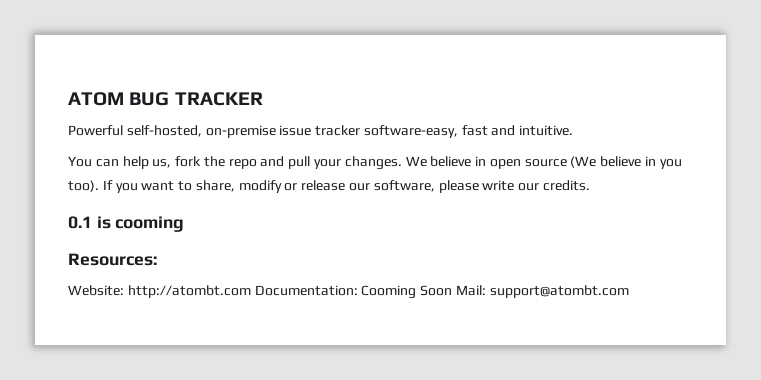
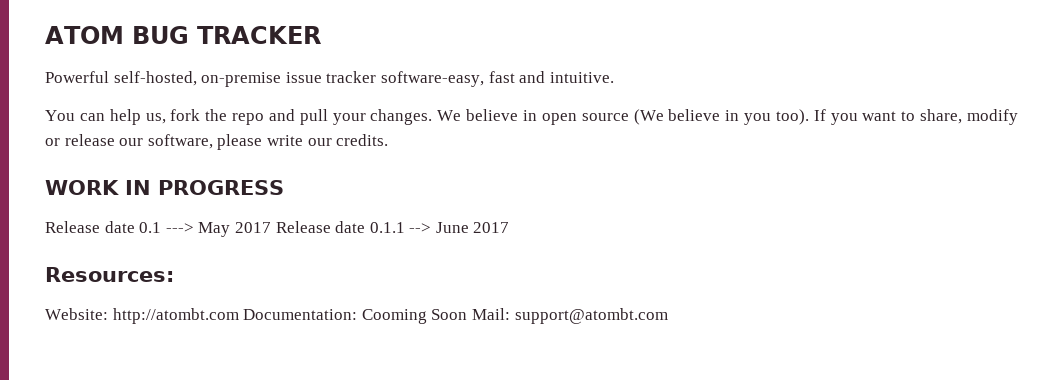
[68,216,185,232] 0.1 is cooming -> [45,180,284,195] [45,221,510,237] WORK IN PROGRESS // Release date 0.1 ---> May 2017 Release date 0.1.1 --> June 2017

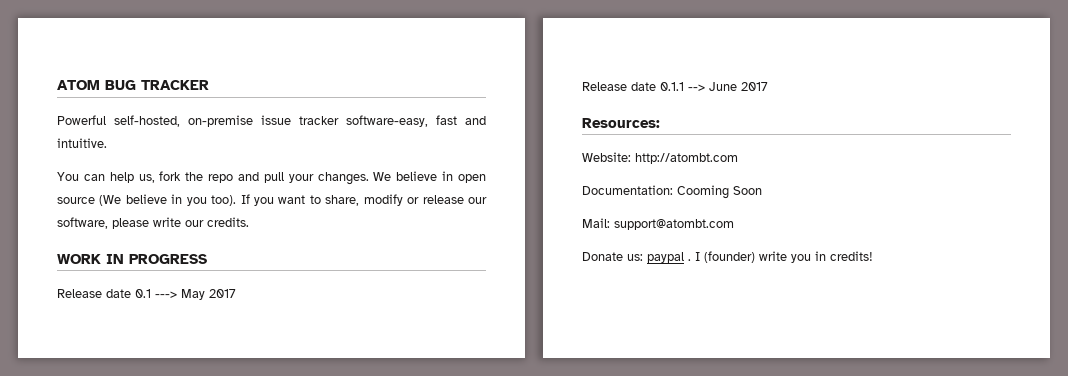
(271, 227) none -> (236, 293) //
(239, 316) none -> (738, 158) //
(468, 314) none -> (762, 190) //
(668, 316) none -> [582,251,873,263] // Donate us: paypal . I (founder) write you in credits!

